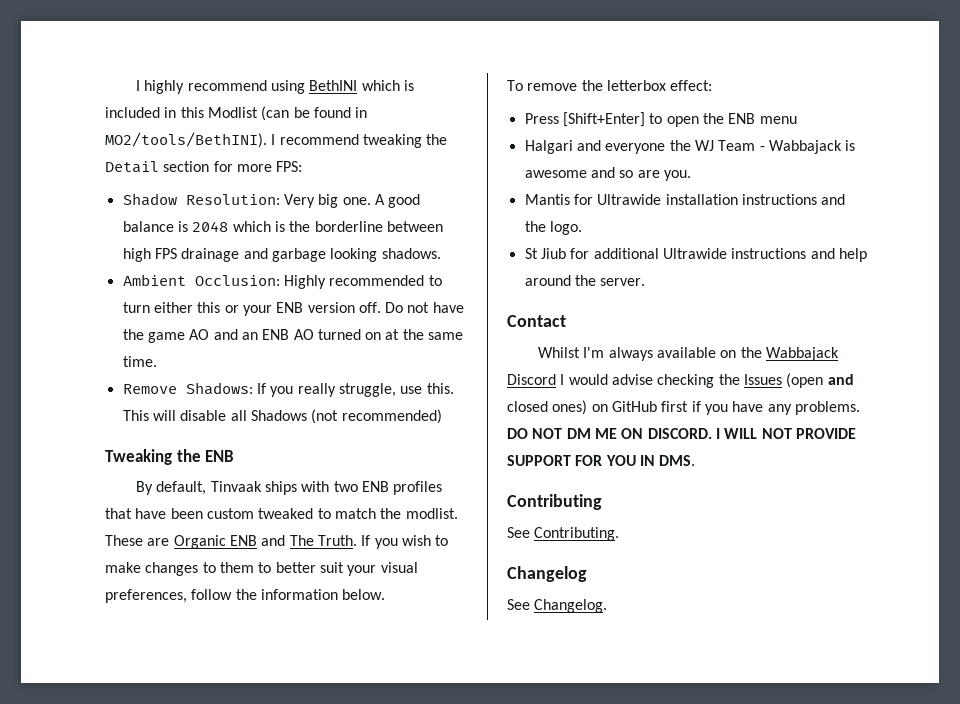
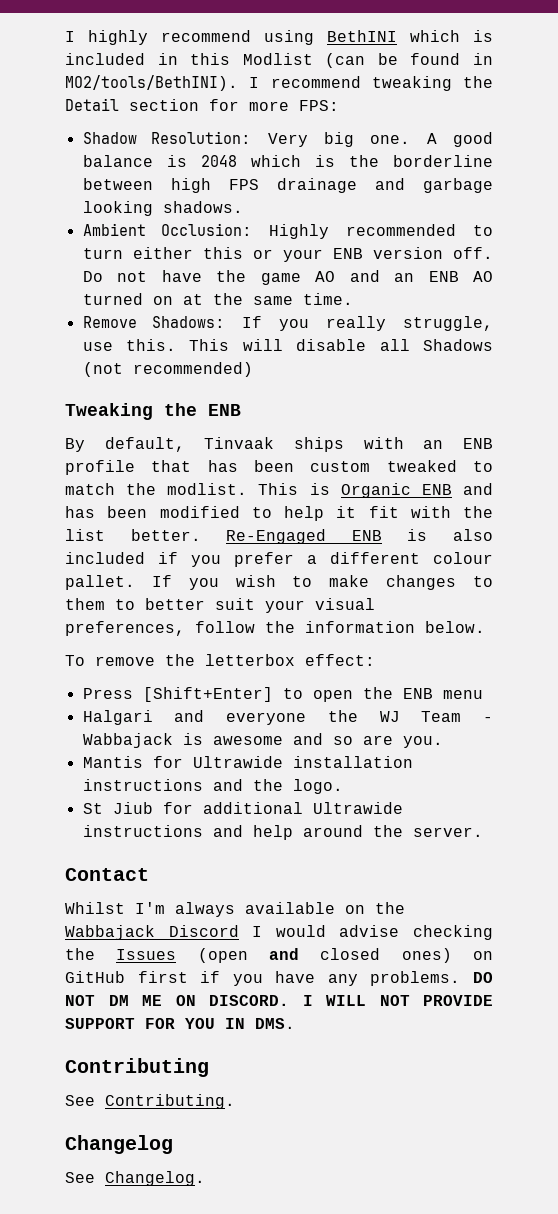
[333,481,443,495] [105,508,167,519] two ENB profiles that have -> [423,438,494,449] [65,460,238,475] an ENB profile that has
[105,535,170,546] These are -> [258,483,330,495] This is
[289,535,357,546] The Truth. -> [65,506,493,521] [65,529,494,544] [65,552,493,567] [65,575,135,590] has been modified to help it fit with the list better. Re-Engaged ENB is also included if you prefer a different colour pallet.

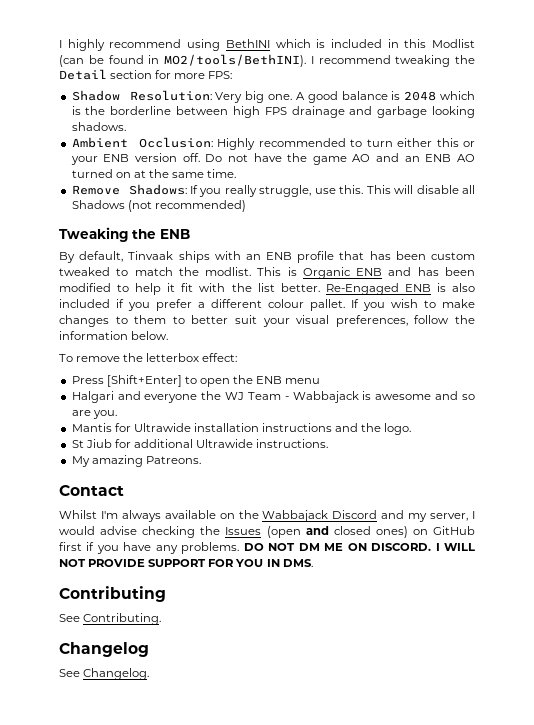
[82,825,483,840] instructions and help around the server. -> [256,439,329,448] [71,455,201,467] instructions. // My amazing Patreons.
(239, 931) none -> [381,510,469,522] and my server,

